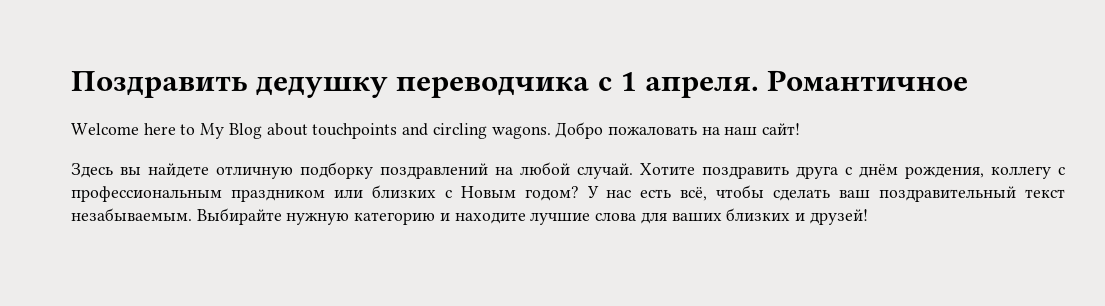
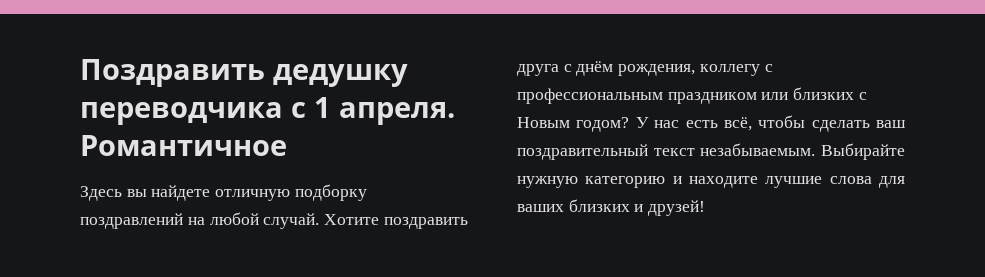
[71,122,801,139] // Welcome here to My Blog about touchpoints and circling wagons. Добро пожаловать на наш сайт! -> (287, 145) none

